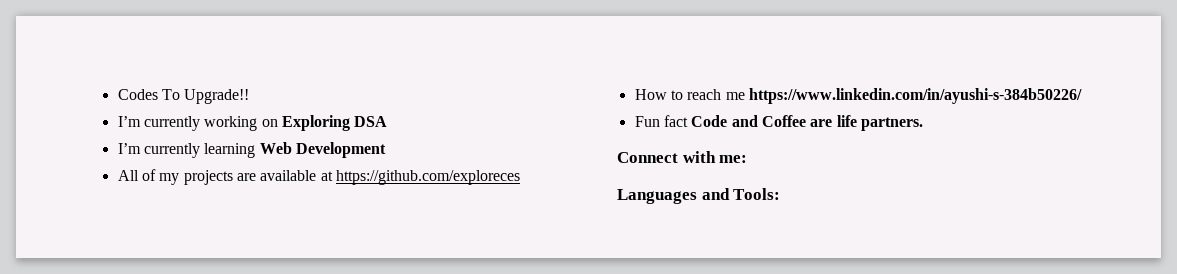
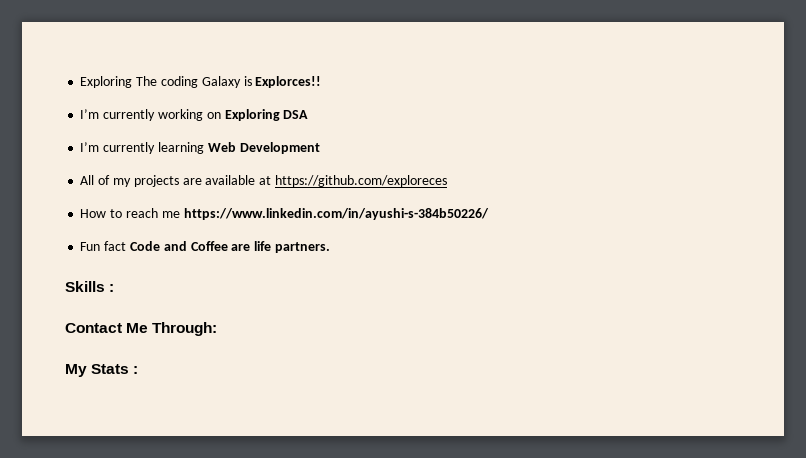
[117,89,250,104] Codes To Upgrade!! -> [80,76,322,88] Exploring The coding Galaxy is Explorces!!
[617,151,748,163] [617,188,781,204] Connect with me: // Languages and Tools: -> [65,281,115,292] [65,322,218,336] [65,364,139,377] Skills : // Contact Me Through: // My Stats :

